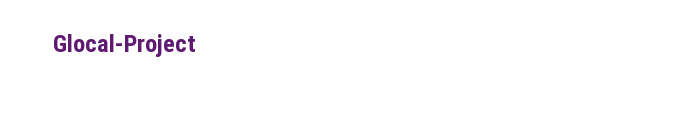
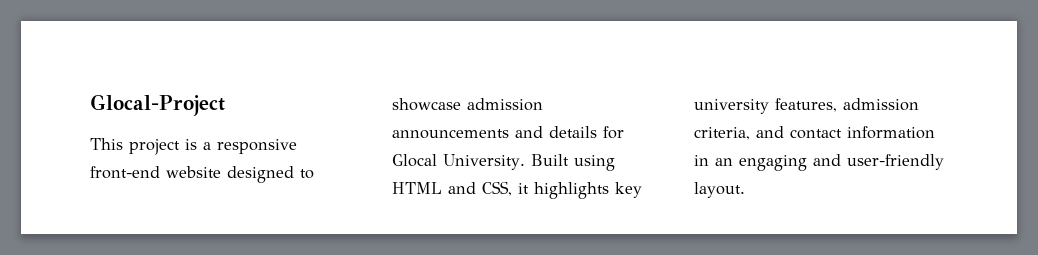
(196, 45) none -> [90,138,297,155] [90,166,314,183] [392,98,543,111] [392,126,624,139] [392,154,615,171] [392,181,642,199] [694,98,919,114] [694,126,935,140] [694,154,944,171] [694,182,745,198] // This project is a responsive front-end website designed to showcase admission announcements and details for Glocal University. Built using HTML and CSS, it highlights key university features, admission criteria, and contact information in an engaging and user-friendly layout.

